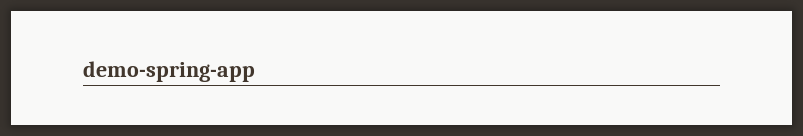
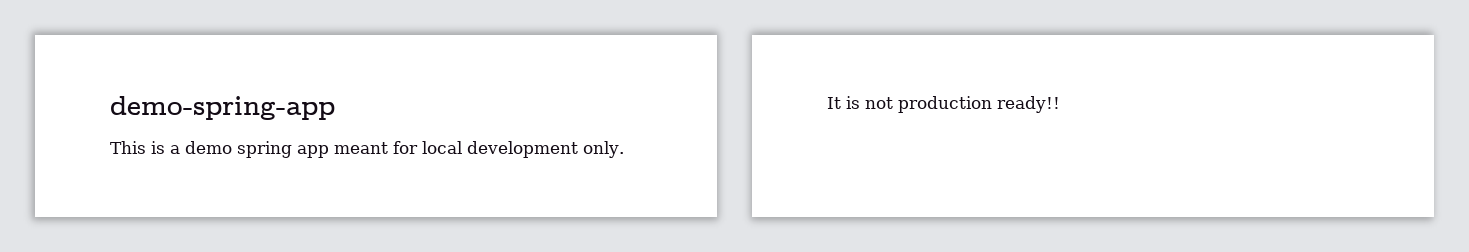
(255, 71) none -> [110,141,624,158] [827,96,1060,113] // This is a demo spring app meant for local development only. It is not production ready!!

